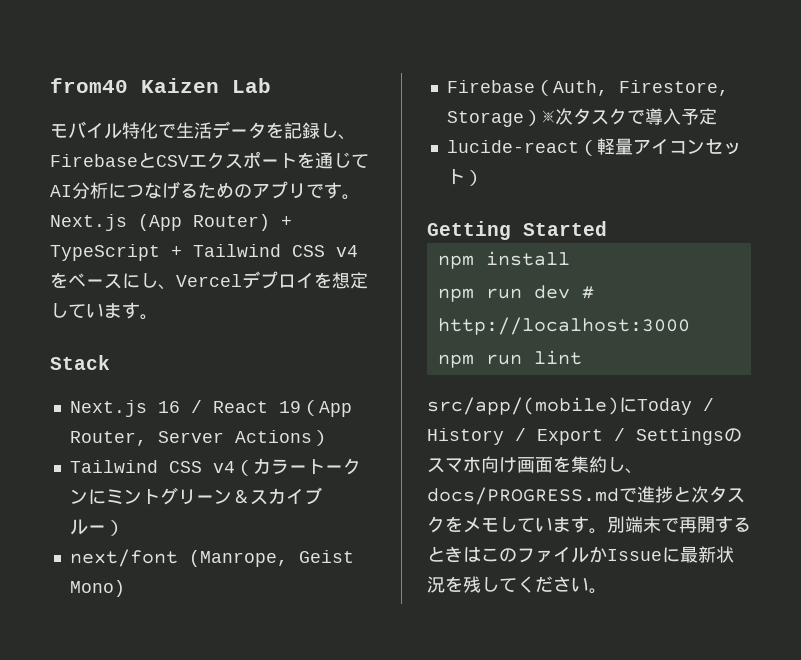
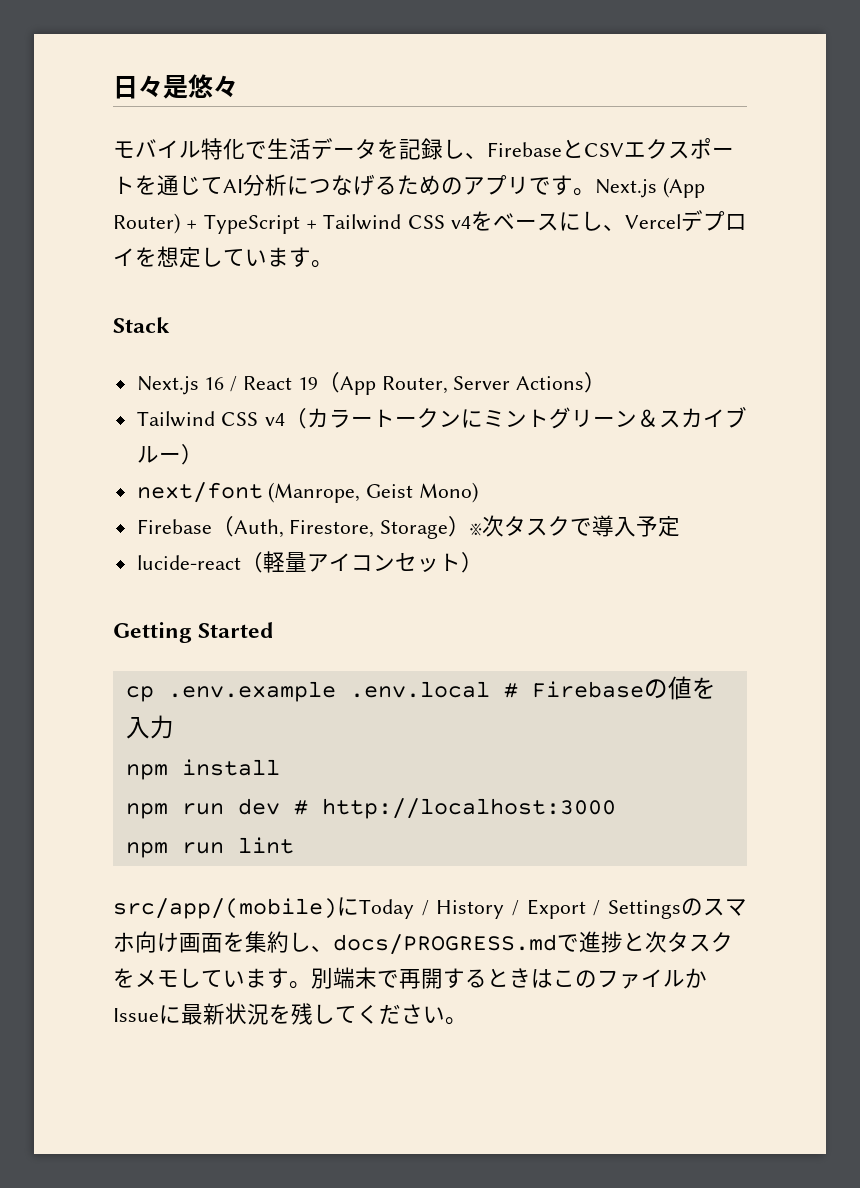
[50,78,271,93] from40 Kaizen Lab -> [113,74,238,99] 日々是悠々
(607, 228) none -> [125,676,716,702] [125,715,174,739] // cp .env.example .env.local # Firebaseの値を入力

